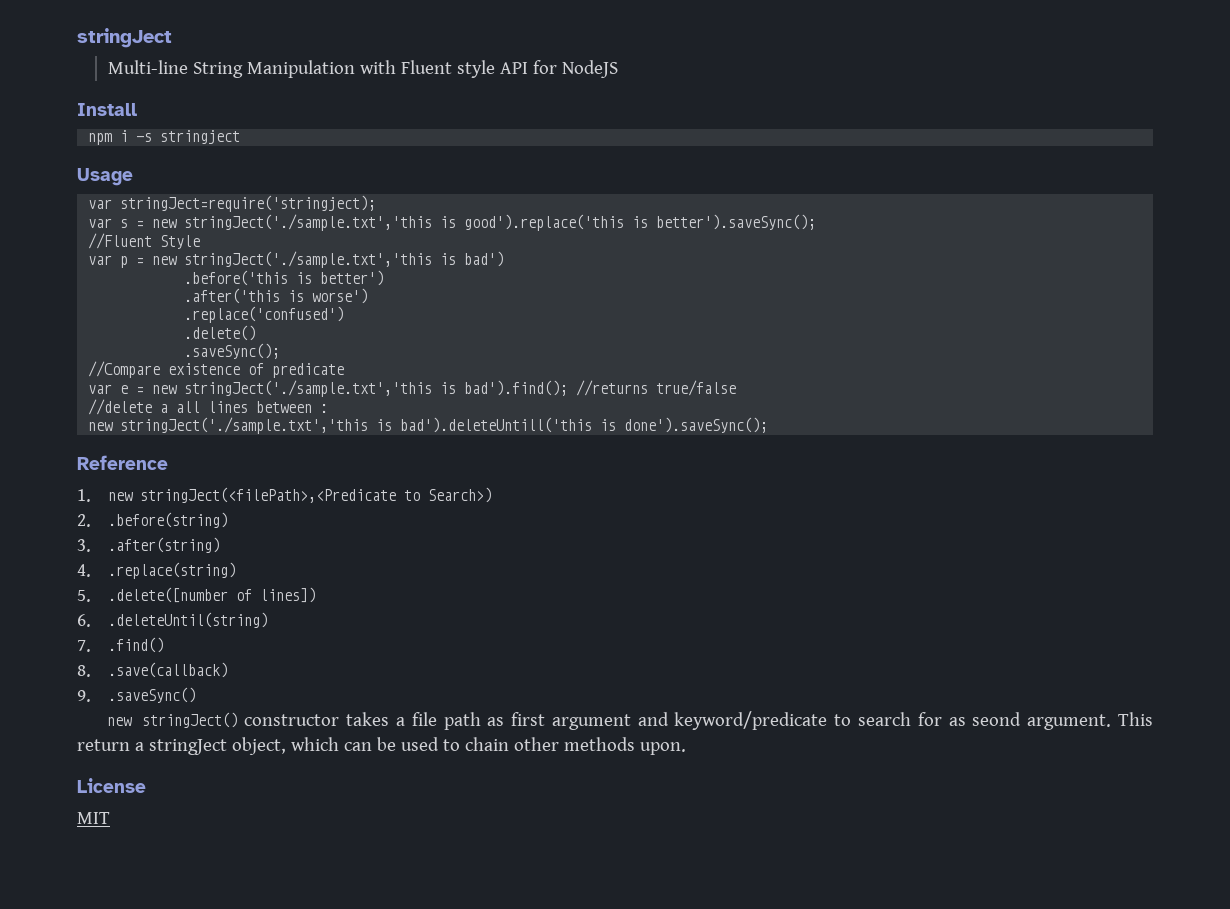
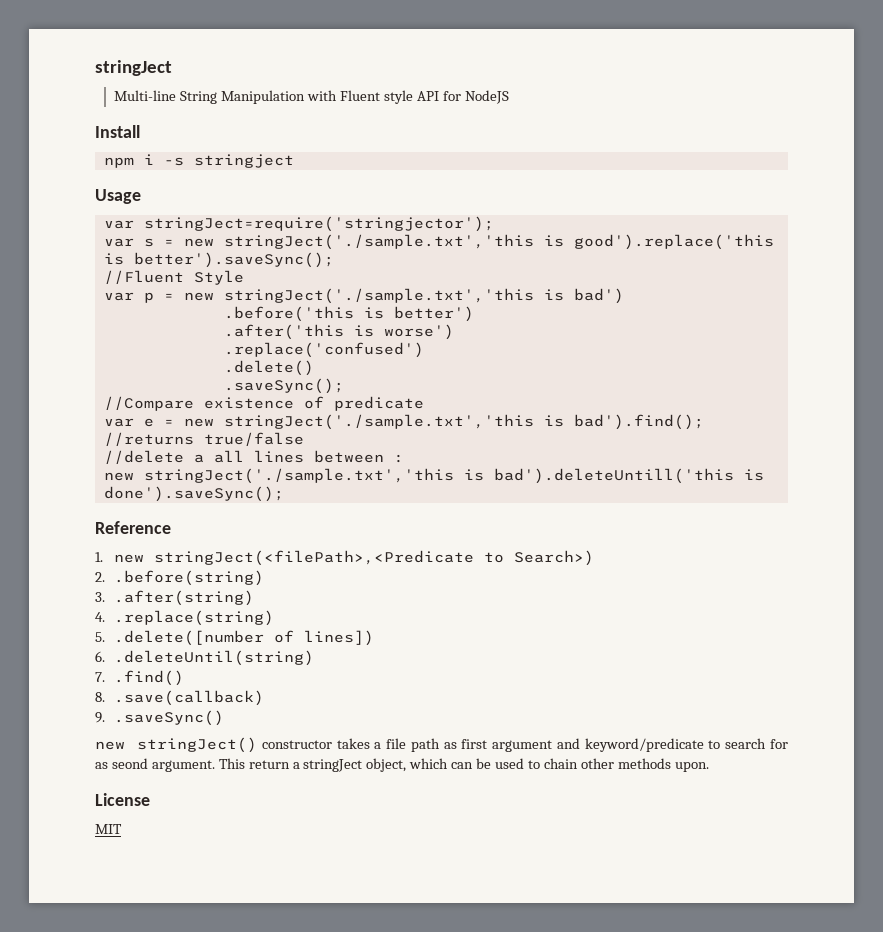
[120,195,377,212] stringJect=require('stringject); -> [143,216,494,232] stringJect=require('stringjector');

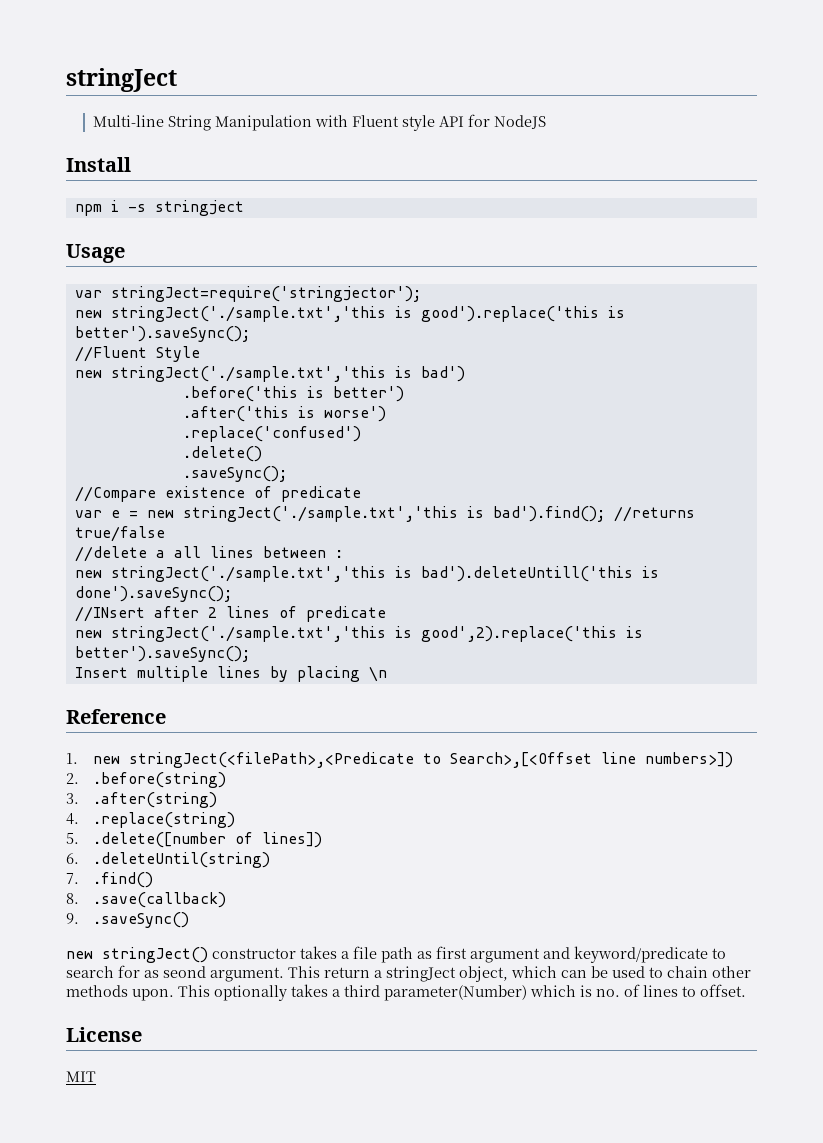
[103,238,174,247] var s = -> (421, 294) none
[103,292,174,303] var p = -> (200, 354) none
(284, 494) none -> [74,606,386,622] [74,626,643,642] [74,646,250,662] [74,666,387,682] // //INsert after 2 lines of predicate // new stringJect('./sample.txt','this is good',2).replace('this is better').saveSync(); // Insert multiple lines by placing \n
[514,550,595,566] Search>) -> [449,752,733,768] Search>,[<Offset line numbers>])
(709, 767) none -> [178,984,746,1001] This optionally takes a third parameter(Number) which is no. of lines to offset.

